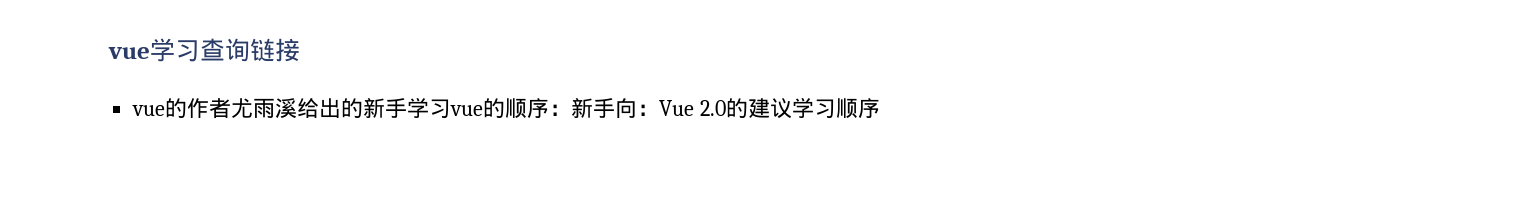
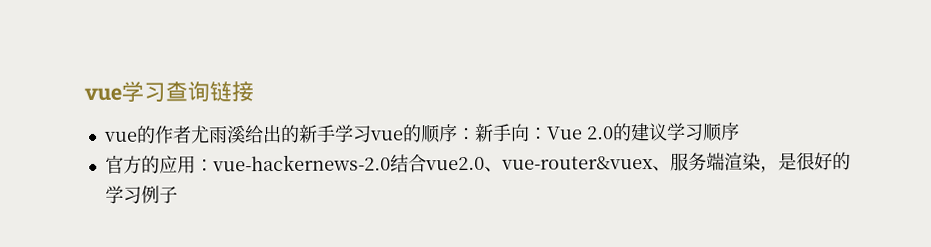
(881, 108) none -> [104,151,851,174] [104,185,178,204] // 官方的应用：vue-hackernews-2.0结合vue2.0、vue-router&vuex、服务端渲染，是很好的学习例子

